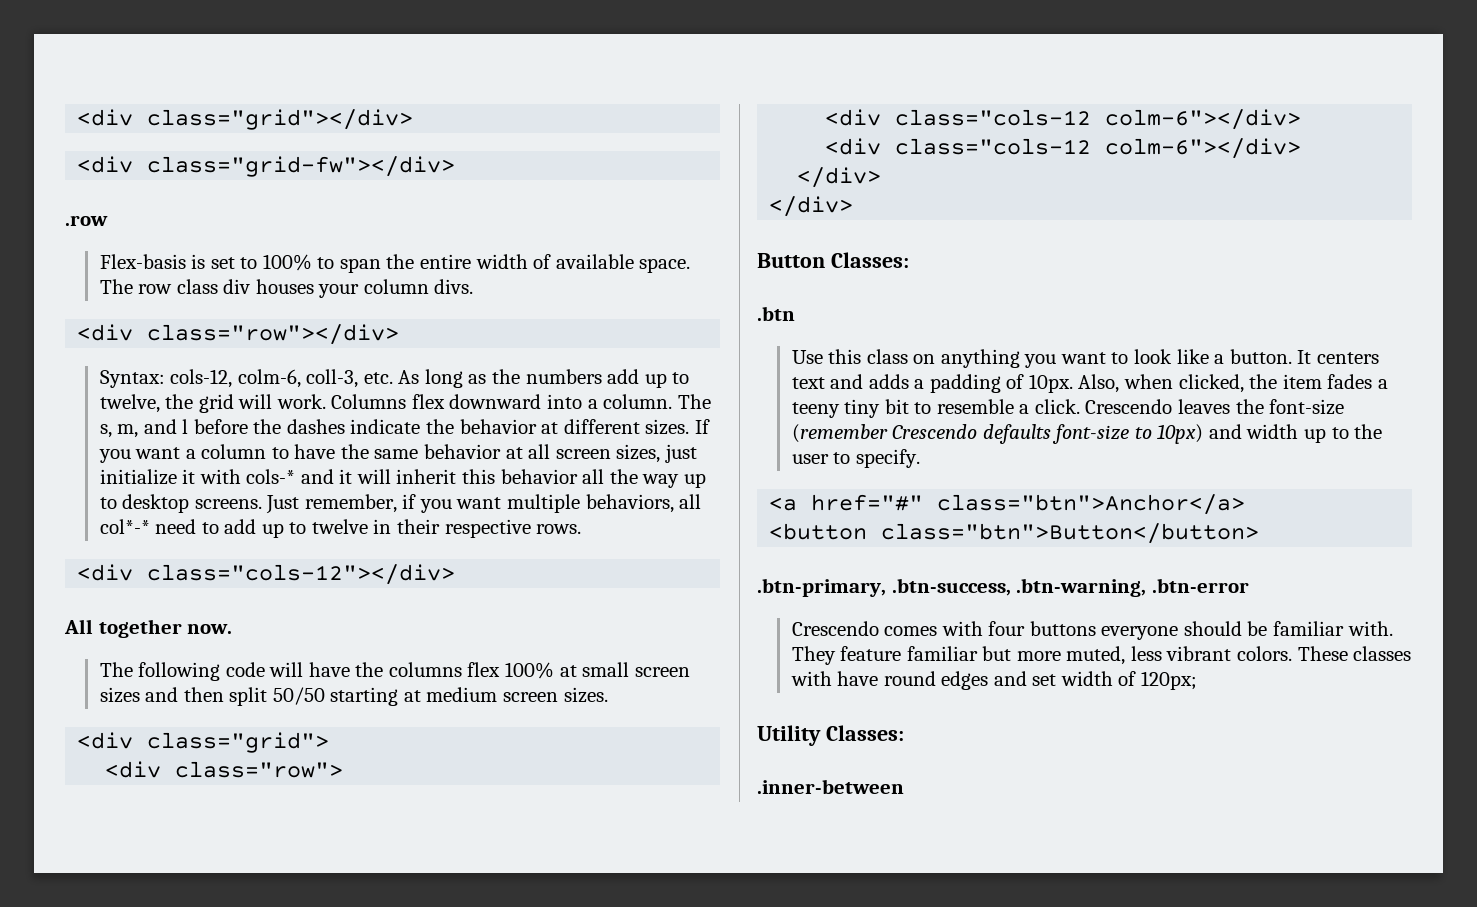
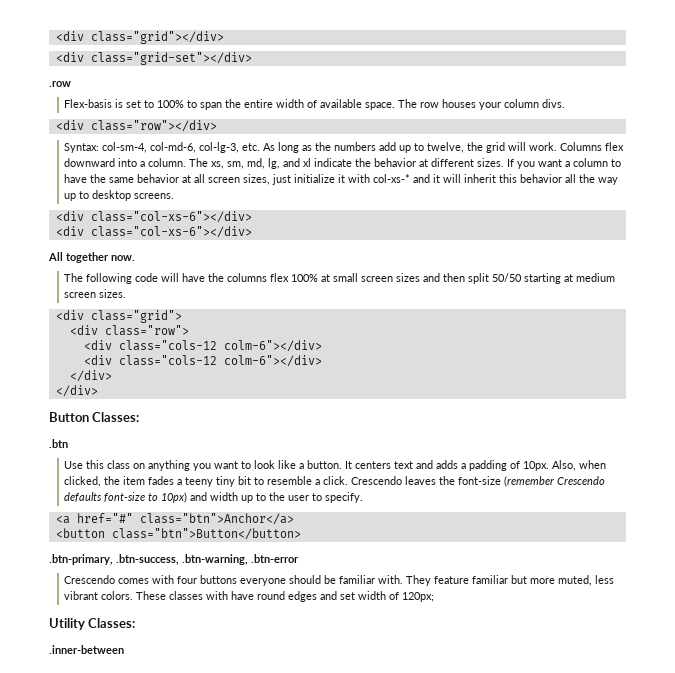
[147,156,456,177] class="grid-fw"></div> -> [90,52,252,65] class="grid-set"></div>
[176,279,251,294] class div -> (440, 105) none
[170,369,359,388] cols-12, colm-6, coll-3, -> [102,142,240,153] col-sm-4, col-md-6, col-lg-3,
[99,419,345,438] s, m, and l before the dashes -> [211,158,312,169] xs, sm, md, lg, and xl
[246,469,296,484] cols-* -> [373,174,411,183] col-xs-*
[266,494,702,514] [99,519,582,538] [77,564,456,585] Just remember, if you want multiple behaviors, all col*-* need to add up to twelve in their respective rows. // <div class="cols-12"></div> -> [55,211,252,223] [55,226,252,238] // <div class="col-xs-6"></div> // <div class="col-xs-6"></div>

